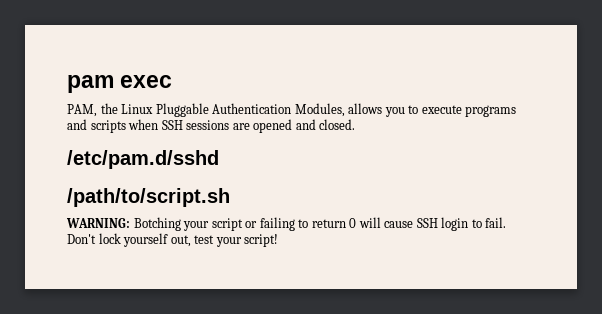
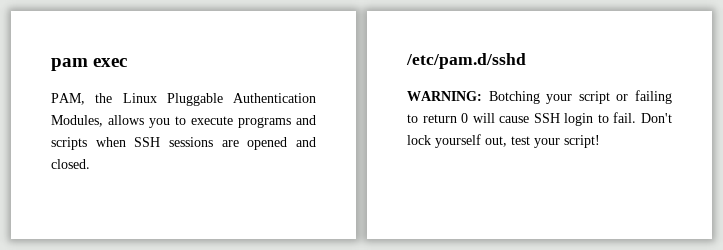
[67,188,230,207] // /path/to/script.sh -> (526, 61) none

